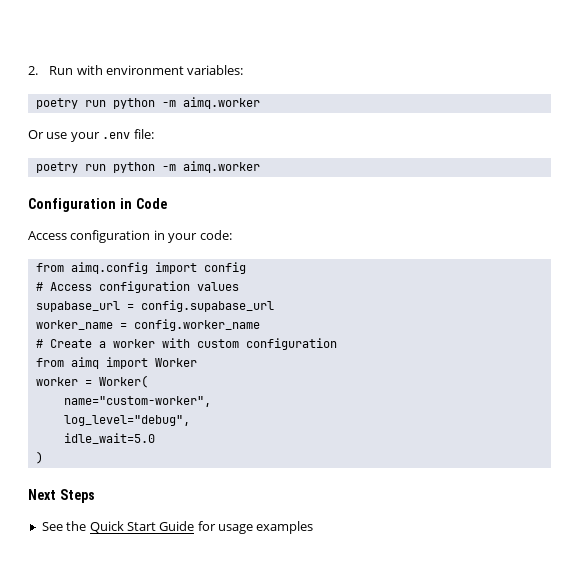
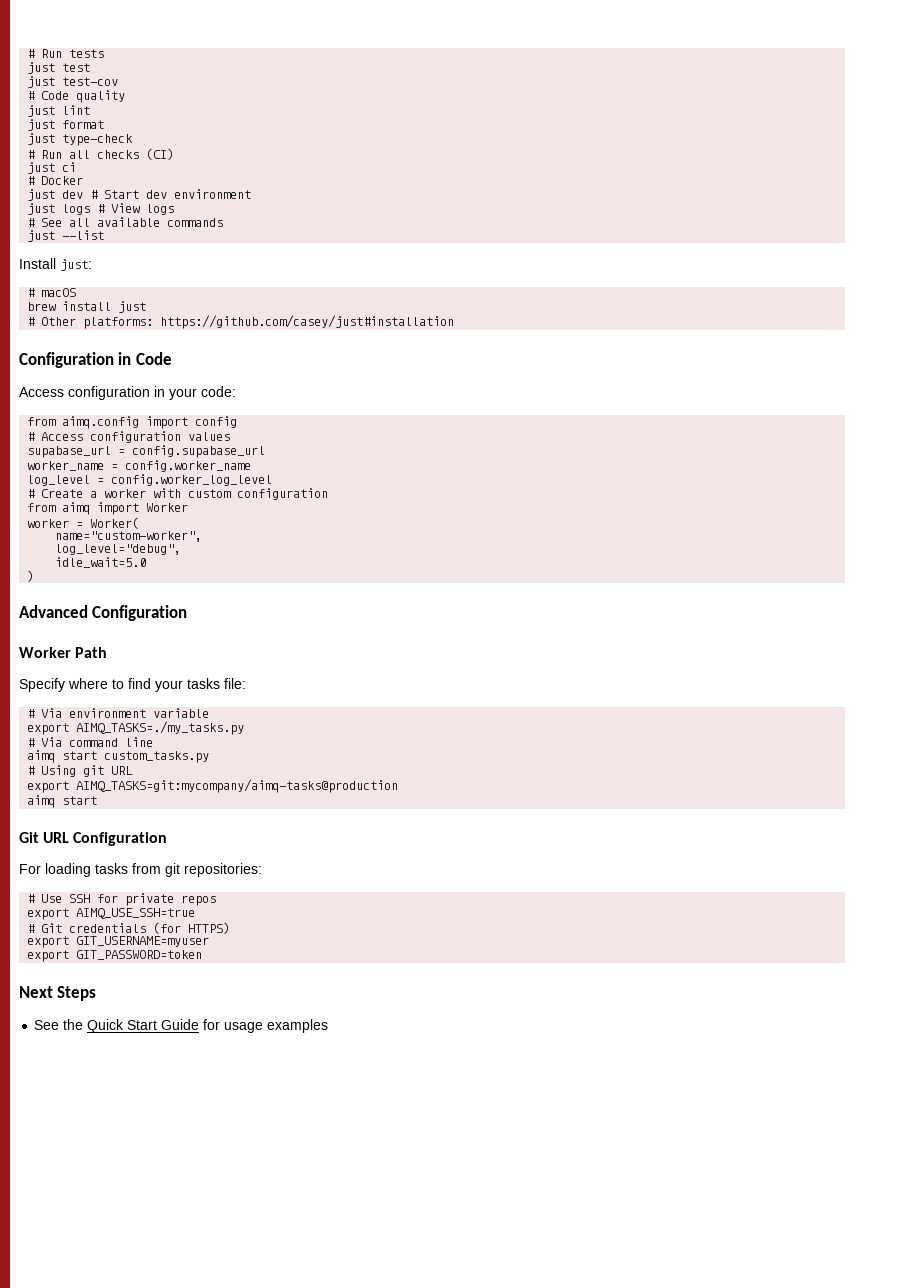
[28,65,244,75] [35,97,260,109] [28,129,154,142] [35,161,260,173] 2. Run with environment variables: // poetry run python -m aimq.worker // Or use your .env file: // poetry run python -m aimq.worker -> [27,49,105,58] [27,62,91,74] [27,76,119,88] [27,90,126,103] [27,105,91,117] [27,119,105,131] [27,133,134,146] [27,148,175,160] [27,162,77,174] [27,176,84,185] [27,189,252,201] [27,203,175,215] [27,217,224,227] [27,230,105,242] [19,258,92,271] [27,288,77,297] [27,301,147,313] [27,315,455,329] # Run tests // just test // just test-cov // # Code quality // just lint // just format // just type-check // # Run all checks (CI) // just ci // # Docker // just dev # Start dev environment // just logs # View logs // # See all available commands // just --list // Install just: // # macOS // brew install just // # Other platforms: https://github.com/casey/just#installation
(260, 325) none -> [27,474,273,486] // log_level = config.worker_log_level
(43, 457) none -> [19,605,188,621] [19,647,108,658] [19,678,246,692] [27,708,210,718] [27,721,245,735] [27,737,154,747] [27,750,210,763] [27,765,134,777] [27,779,399,793] [27,795,98,808] [19,832,168,846] [19,863,262,877] [27,893,217,906] [27,908,196,920] [27,922,231,934] [27,936,210,948] [27,950,203,962] // Advanced Configuration // Worker Path // Specify where to find your tasks file: // # Via environment variable // export AIMQ_TASKS=./my_tasks.py // # Via command line // aimq start custom_tasks.py // # Using git URL // export AIMQ_TASKS=git:mycompany/aimq-tasks@production // aimq start // Git URL Configuration // For loading tasks from git repositories: // # Use SSH for private repos // export AIMQ_USE_SSH=true // # Git credentials (for HTTPS) // export GIT_USERNAME=myuser // export GIT_PASSWORD=token

